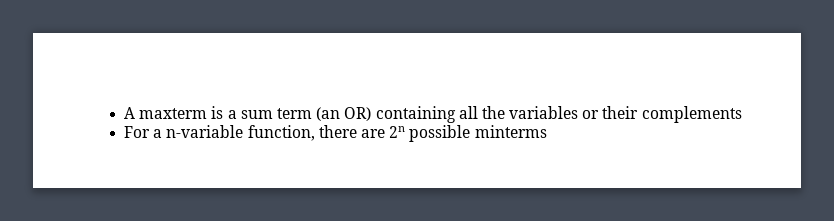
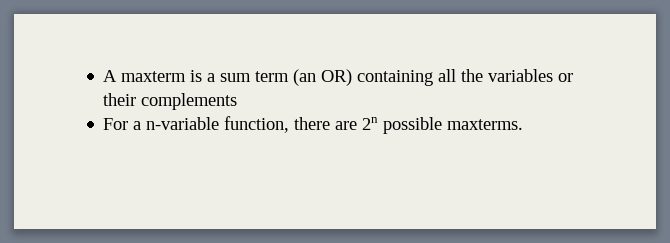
[474,125,547,138] minterms -> [447,119,524,130] maxterms.

